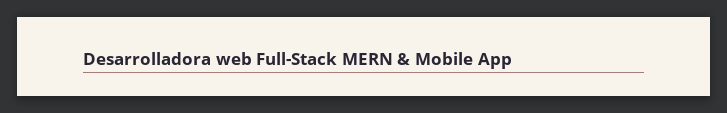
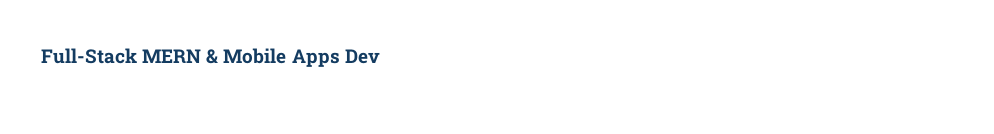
[83,52,252,65] Desarrolladora web -> (41, 56) none
[477,53,512,69] App -> [291,49,380,67] Apps Dev

